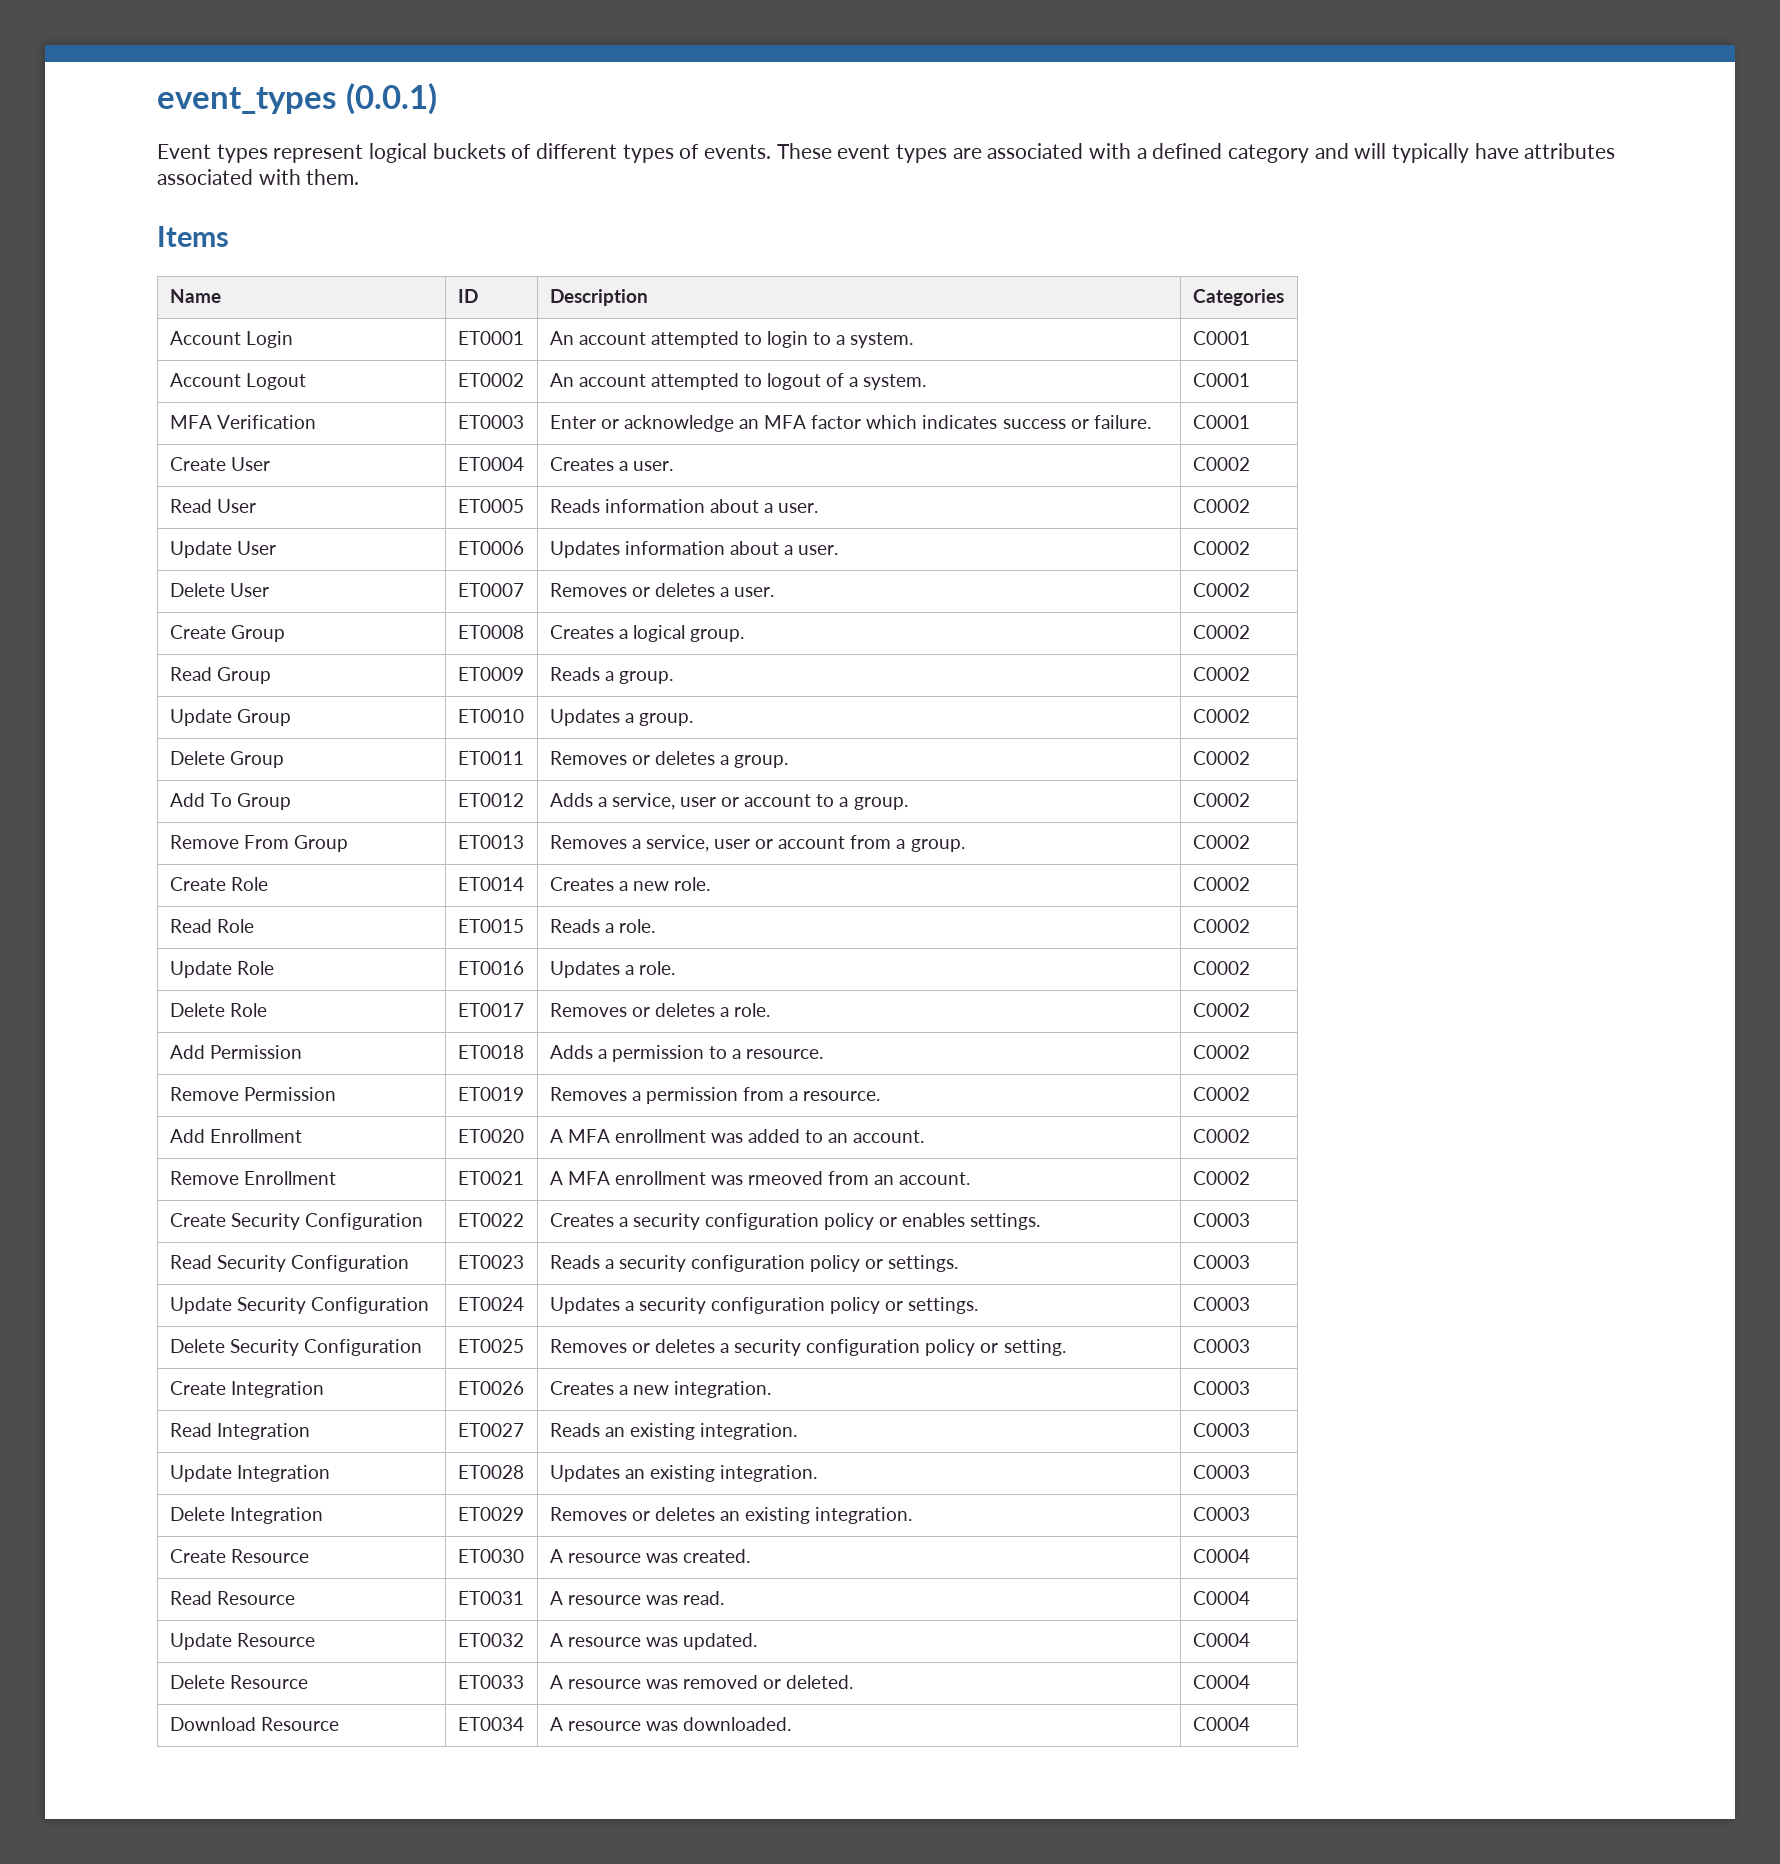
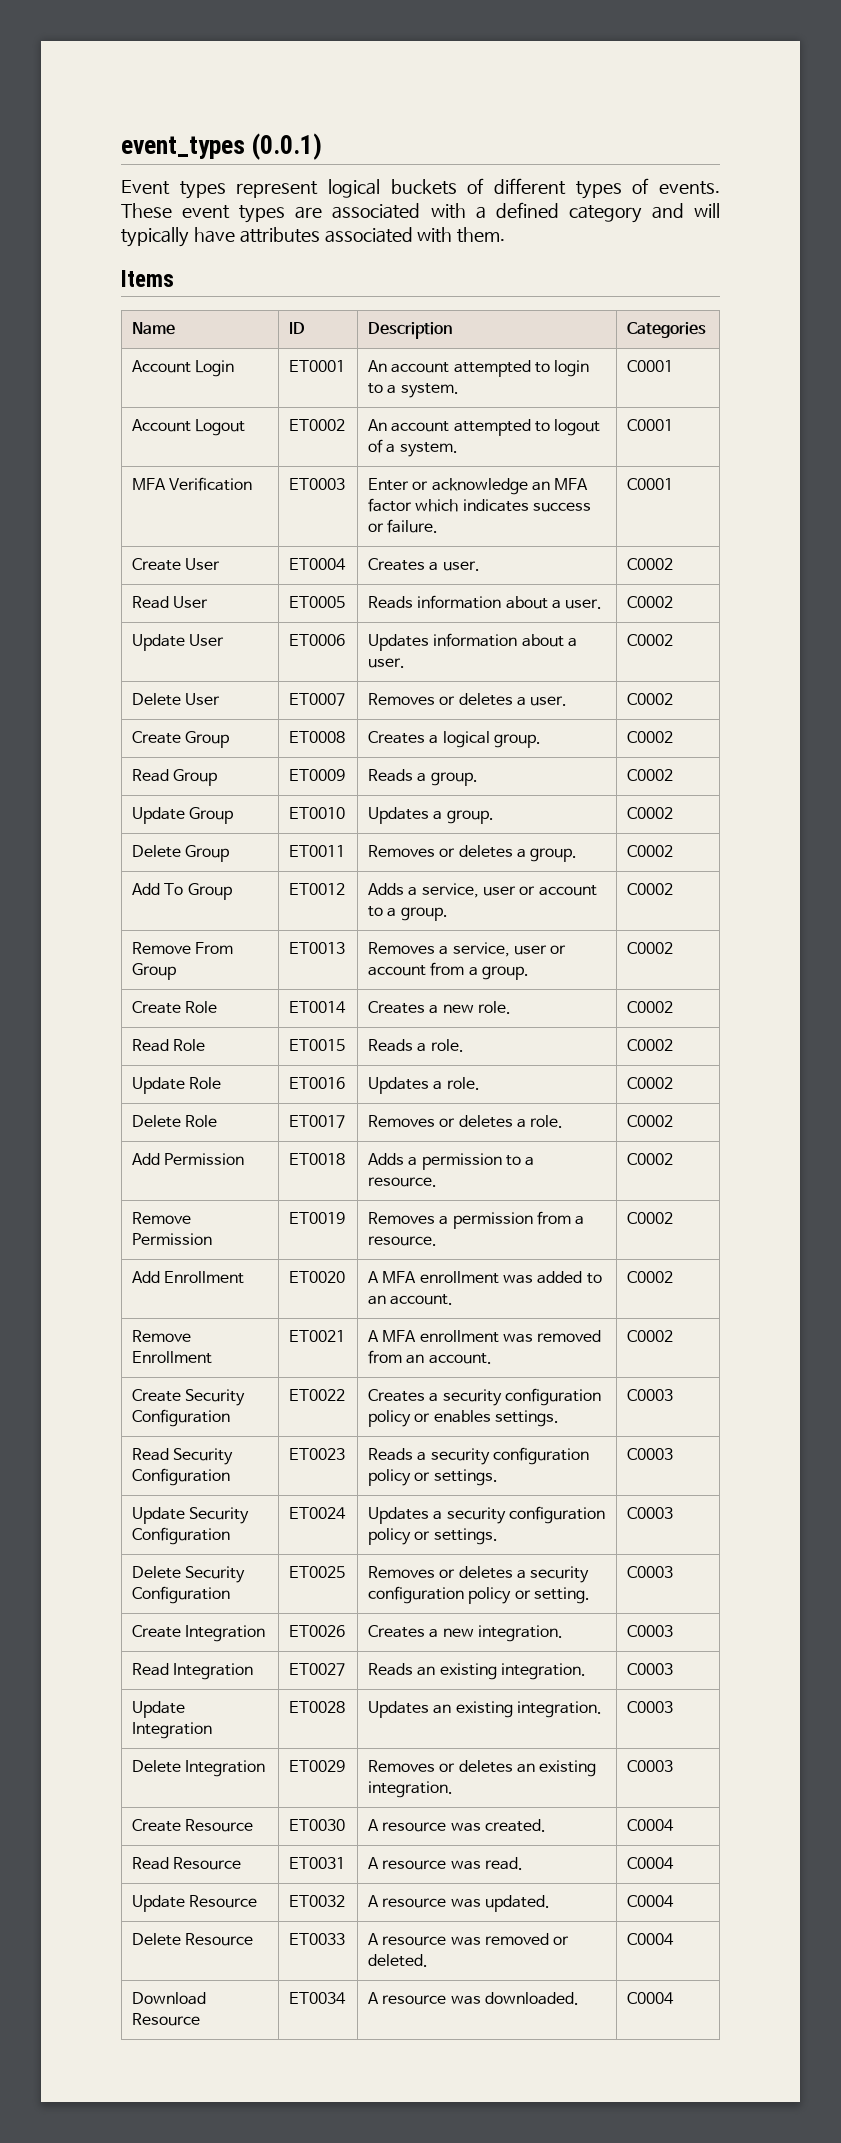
[748,1171,824,1185] rmeoved -> [537,1330,602,1342] removed

